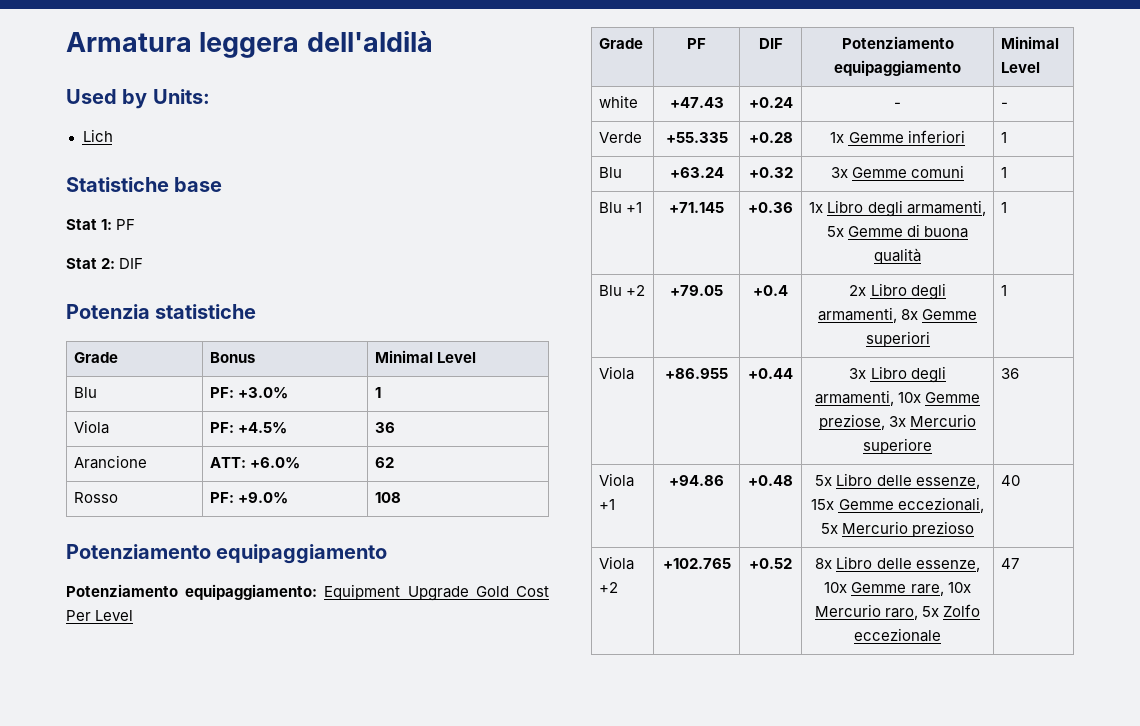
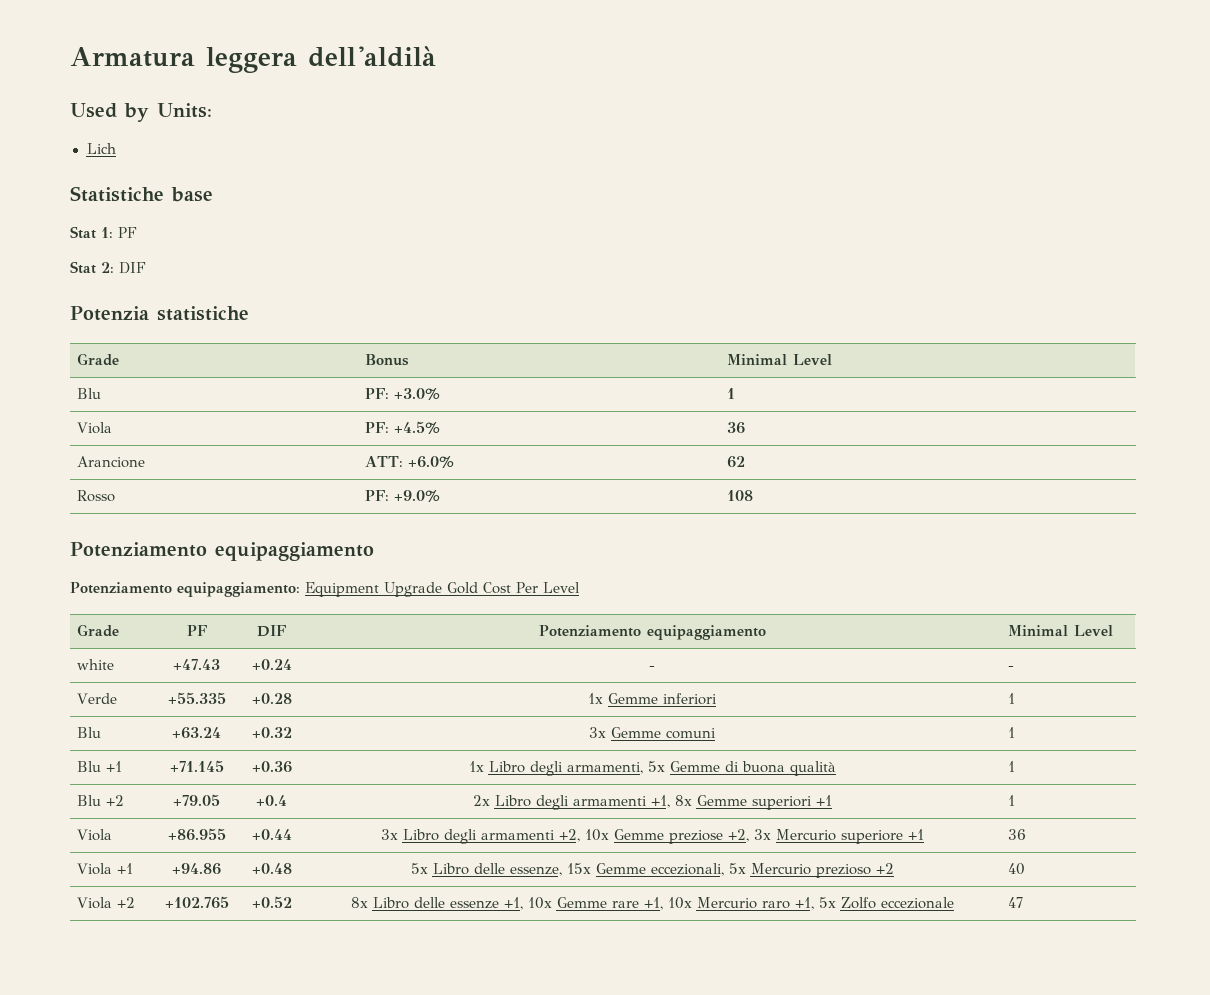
[817,307,897,323] armamenti, -> [572,795,670,808] armamenti +1,
(930, 339) none -> [815,795,832,806] +1
[814,390,981,406] [818,414,885,430] armamenti, 10x Gemme preziose, -> [480,829,749,844] armamenti +2, 10x Gemme preziose +2,
(932, 446) none -> [907,829,924,840] +1
(975, 529) none -> [875,863,894,874] +2
[915,560,980,572] [824,582,971,596] [814,604,918,620] essenze, 10x Gemme rare, 10x Mercurio raro, -> [449,897,814,910] essenze +1, 10x Gemme rare +1, 10x Mercurio raro +1,

